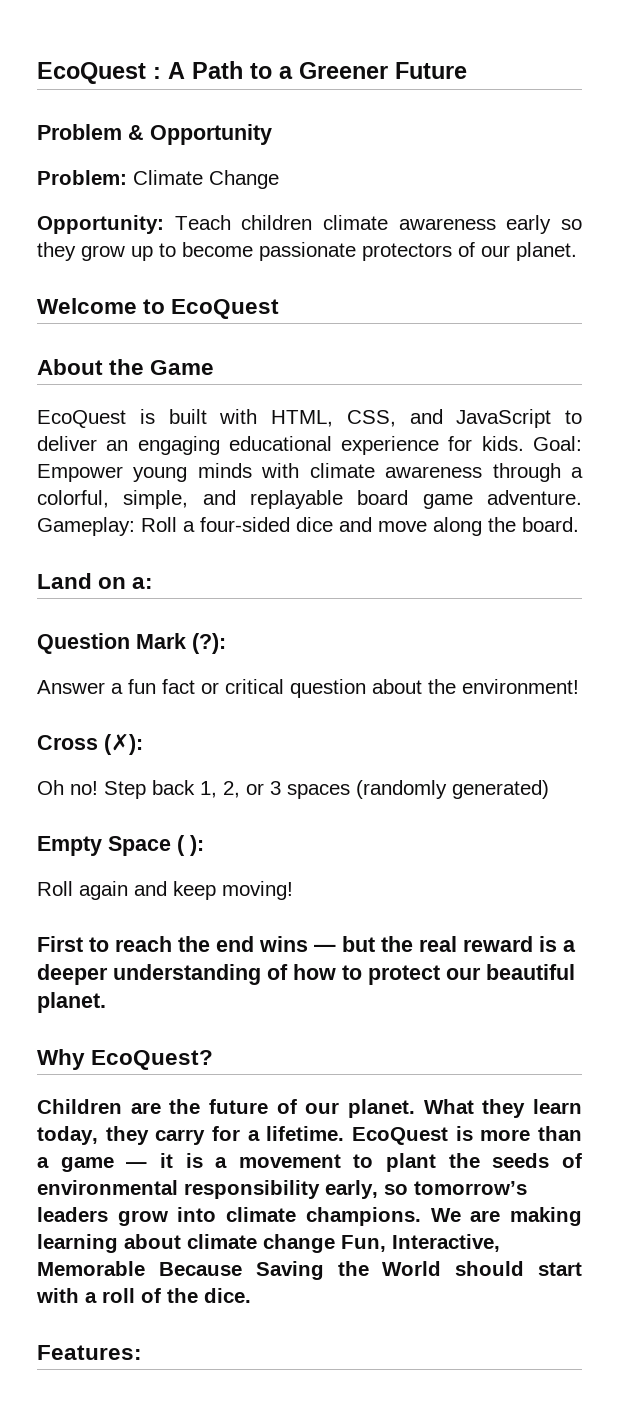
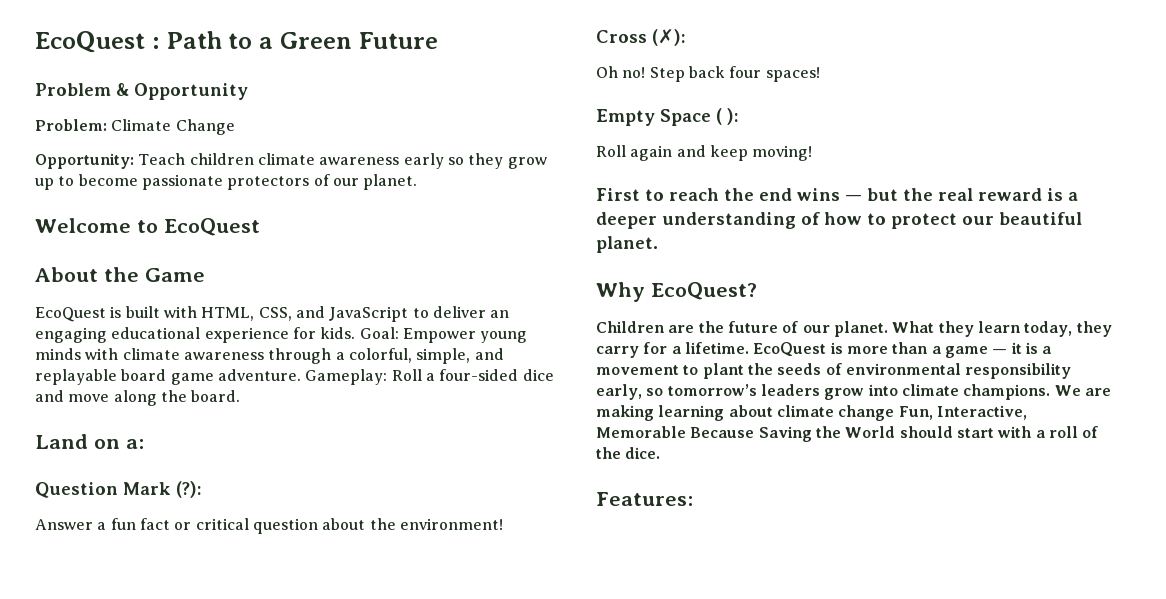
[168,62,185,79] A -> (160, 43) none
[299,62,388,79] Greener -> [279,32,352,49] Green
[200,780,549,799] 1, 2, or 3 spaces (randomly generated) -> [729,66,820,82] four spaces!

